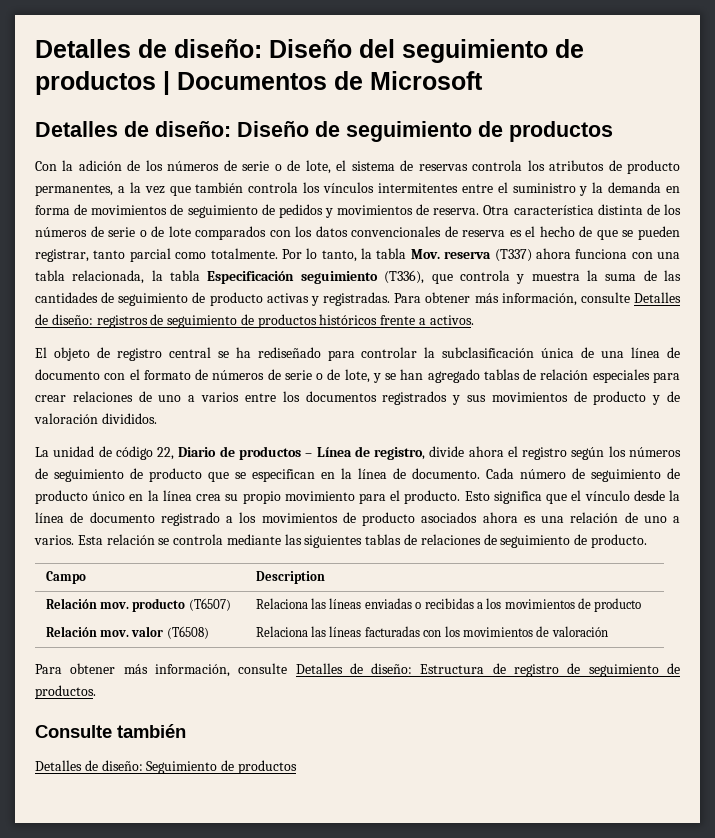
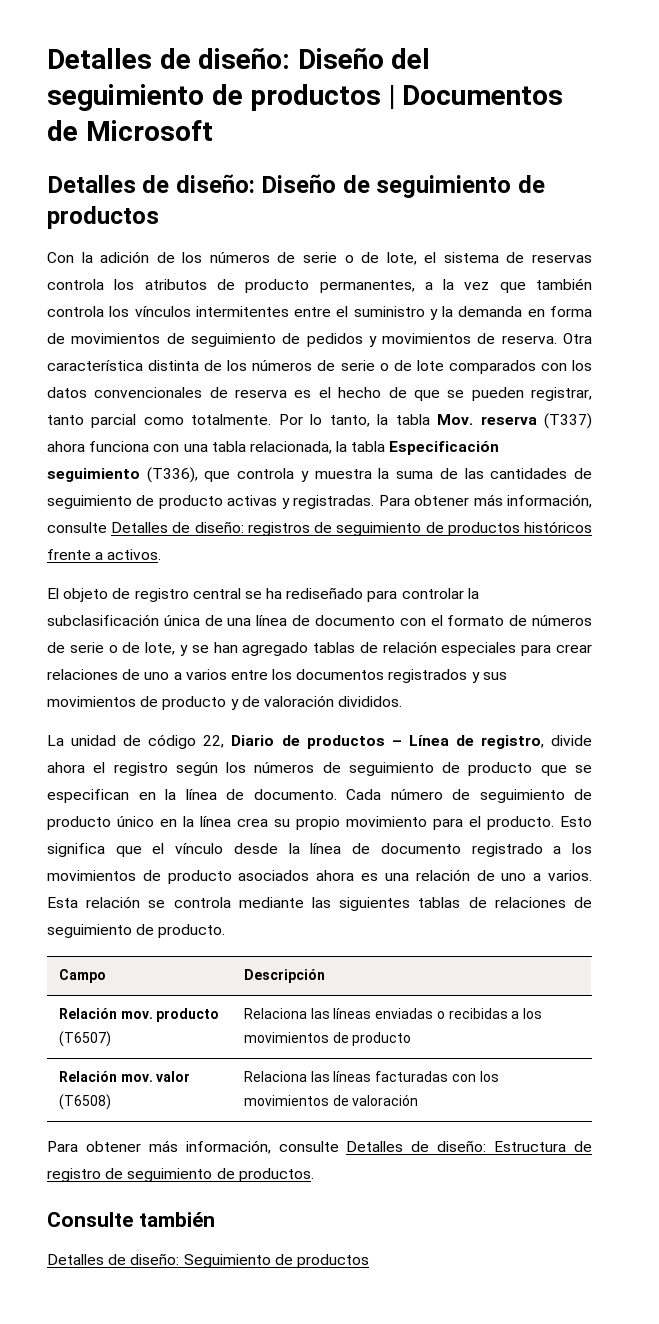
[255,571,325,584] Description -> [243,969,325,983] Descripción

